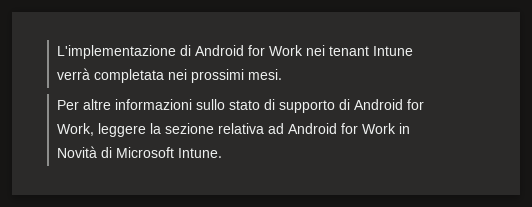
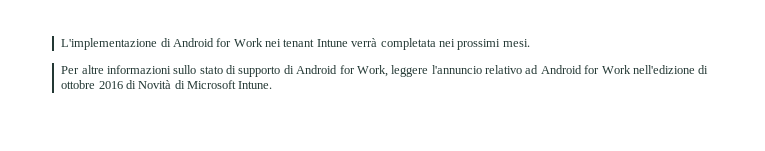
[149,123,264,134] la sezione relativa -> [431,65,523,74] l'annuncio relativo
[398,123,410,134] in -> [632,65,709,74] [61,80,136,89] nell'edizione di ottobre 2016 di

